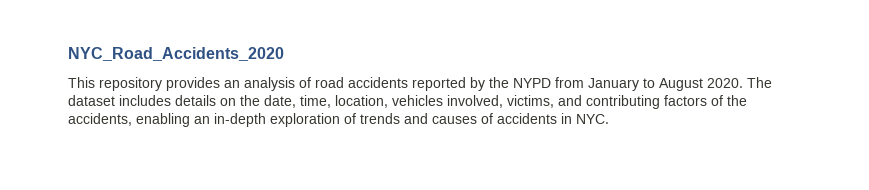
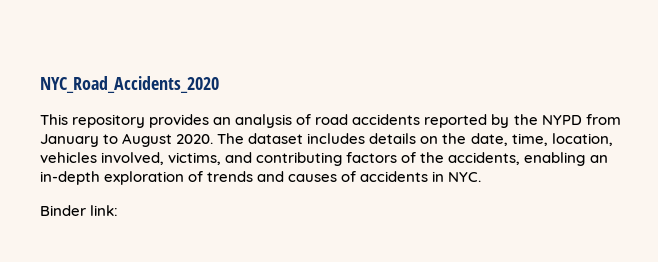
(609, 119) none -> [40,205,119,216] // Binder link:

